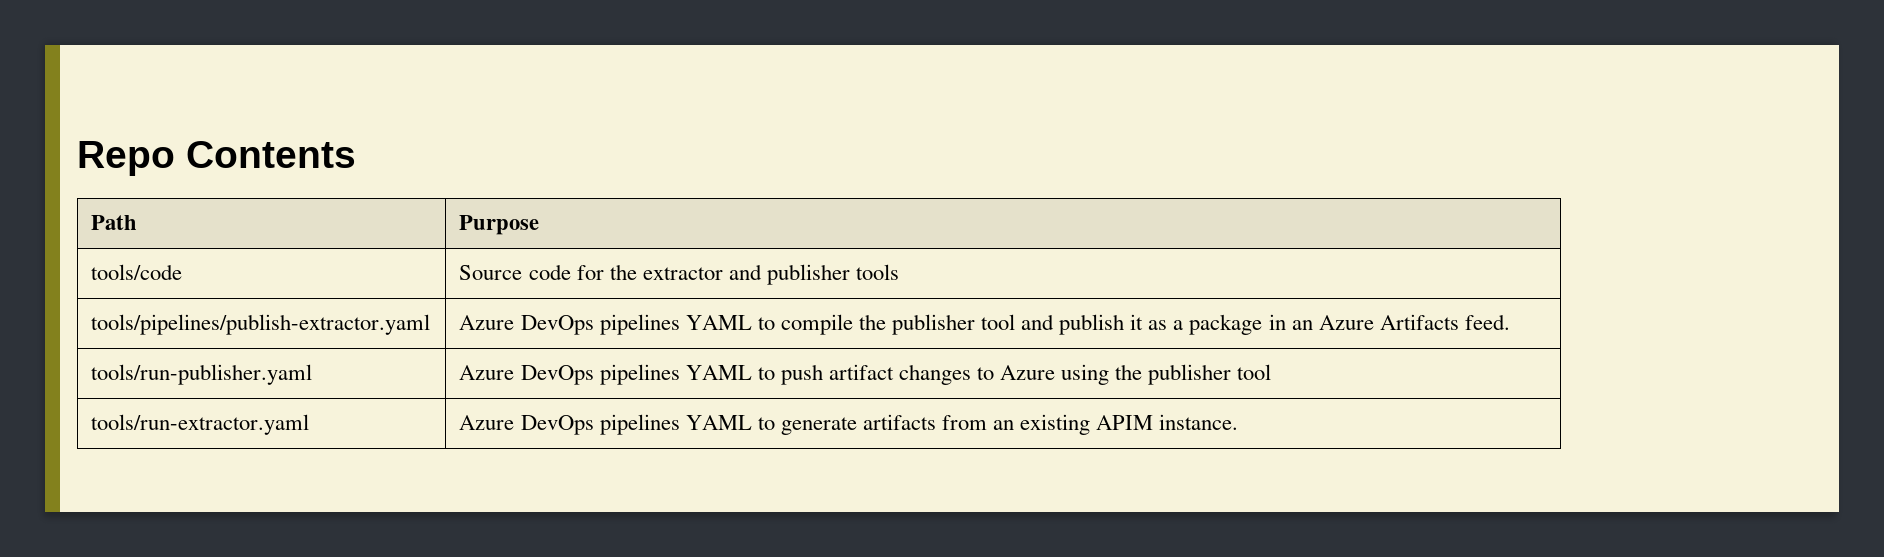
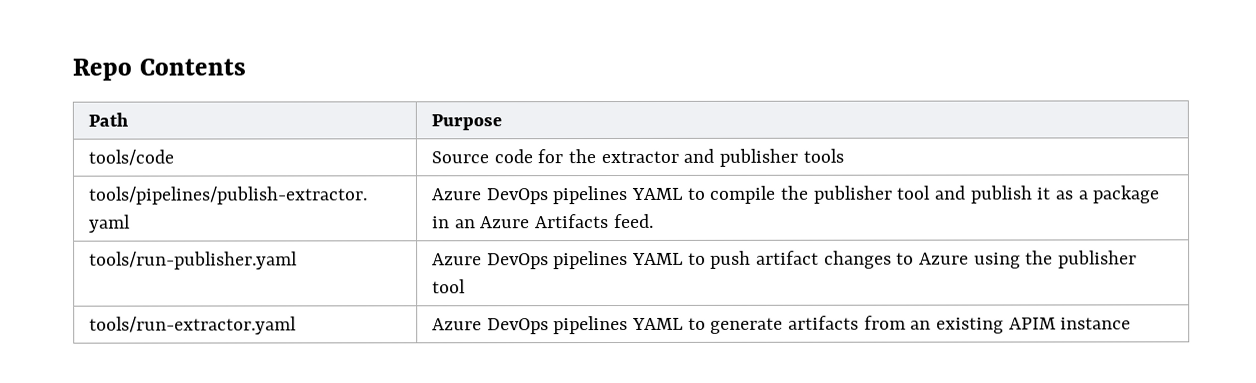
[1159,414,1239,430] instance. -> [1060,317,1132,330] instance

